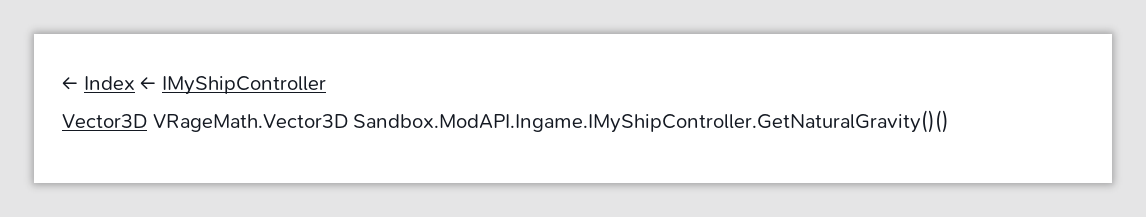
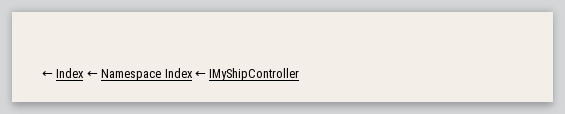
[161,76,326,95] [62,110,950,133] IMyShipController // Vector3D VRageMath.Vector3D Sandbox.ModAPI.Ingame.IMyShipController.GetNaturalGravity()() -> [101,68,300,81] Namespace Index ← IMyShipController

